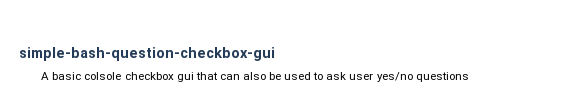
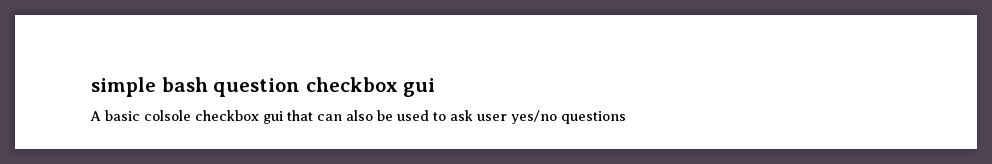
[19,47,275,61] simple-bash-question-checkbox-gui -> [91,77,436,97] simple bash question checkbox gui

